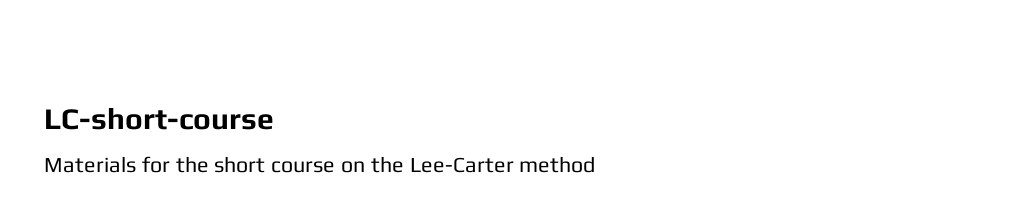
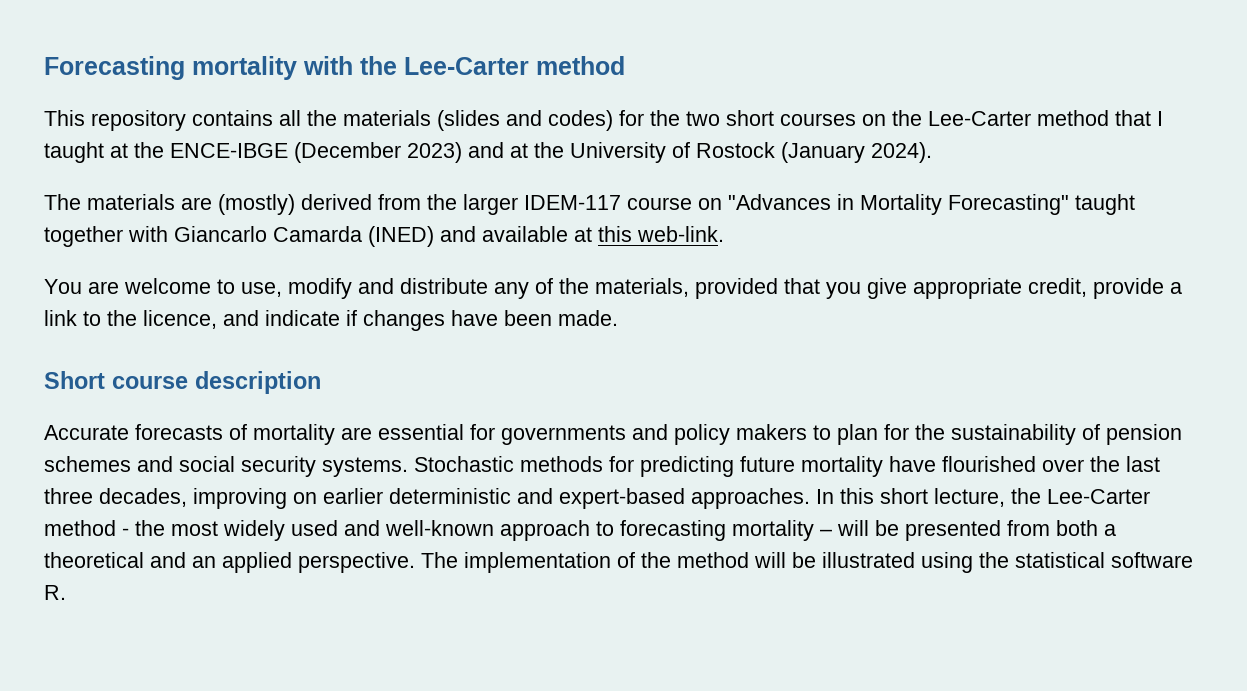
[44,108,274,130] [44,156,596,173] LC-short-course // Materials for the short course on the Lee-Carter method -> [44,56,625,80] [44,110,1163,131] [44,142,932,163] [44,194,1135,215] [44,226,724,247] [44,278,1182,299] [44,310,618,331] [44,371,321,394] [44,424,1182,445] [44,456,1160,477] [44,488,1150,509] [44,520,1116,541] [44,552,1193,573] [44,585,66,600] Forecasting mortality with the Lee-Carter method // This repository contains all the materials (slides and codes) for the two short courses on the Lee-Carter method that I taught at the ENCE-IBGE (December 2023) and at the University of Rostock (January 2024). // The materials are (mostly) derived from the larger IDEM-117 course on "Advances in Mortality Forecasting" taught together with Giancarlo Camarda (INED) and available at this web-link. // You are welcome to use, modify and distribute any of the materials, provided that you give appropriate credit, provide a link to the licence, and indicate if changes have been made. // Short course description // Accurate forecasts of mortality are essential for governments and policy makers to plan for the sustainability of pension schemes and social security systems. Stochastic methods for predicting future mortality have flourished over the last three decades, improving on earlier deterministic and expert-based approaches. In this short lecture, the Lee-Carter method - the most widely used and well-known approach to forecasting mortality – will be presented from both a theoretical and an applied perspective. The implementation of the method will be illustrated using the statistical software R.

